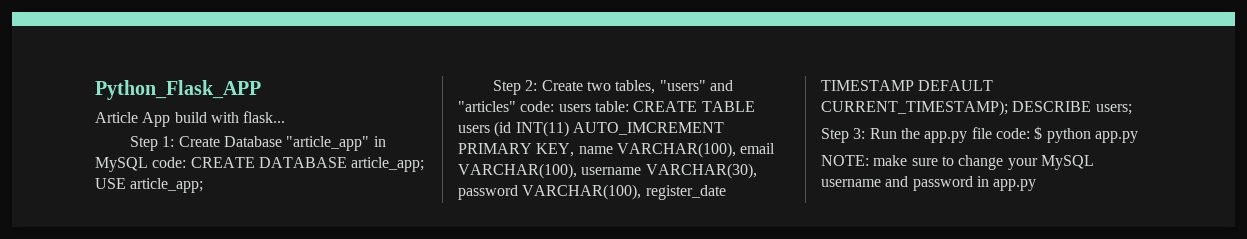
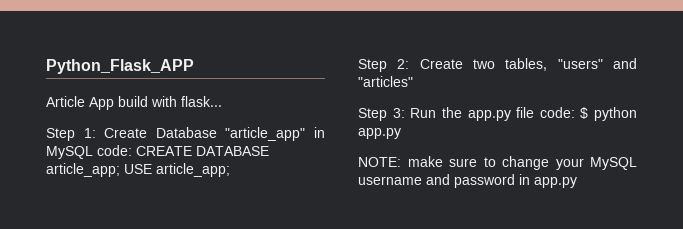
[520,101,755,112] [458,121,724,137] [458,142,776,158] [458,163,757,179] [458,184,726,200] [821,80,994,91] [821,100,1132,116] code: users table: CREATE TABLE users (id INT(11) AUTO_IMCREMENT PRIMARY KEY, name VARCHAR(100), email VARCHAR(100), username VARCHAR(30), password VARCHAR(100), register_date TIMESTAMP DEFAULT CURRENT_TIMESTAMP); DESCRIBE users; -> (413, 81) none

